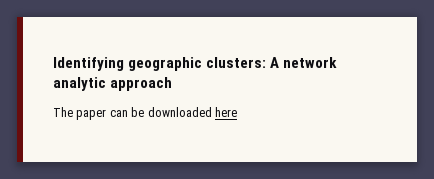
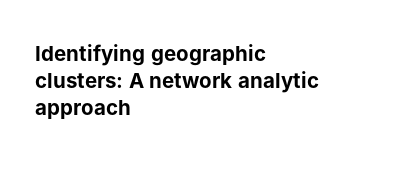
[53,107,237,120] // The paper can be downloaded here -> (131, 109) none

